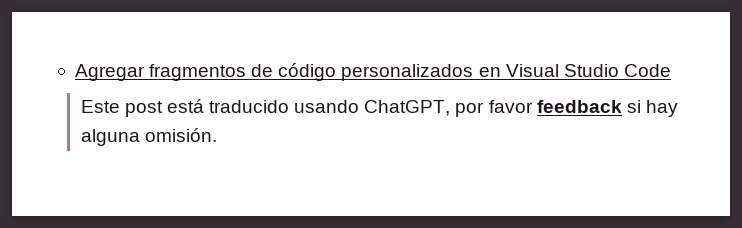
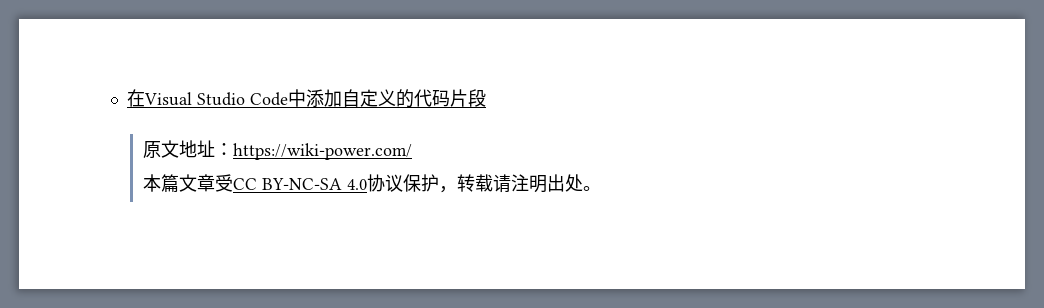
[74,63,671,81] [80,99,678,117] [80,128,217,146] Agregar fragmentos de código personalizados en Visual Studio Code // Este post está traducido usando ChatGPT, por favor feedback si hay alguna omisión. -> [126,89,486,108] [142,140,412,160] [142,174,601,193] 在Visual Studio Code中添加自定义的代码片段 // 原文地址：https://wiki-power.com/ // 本篇文章受CC BY-NC-SA 4.0协议保护，转载请注明出处。

